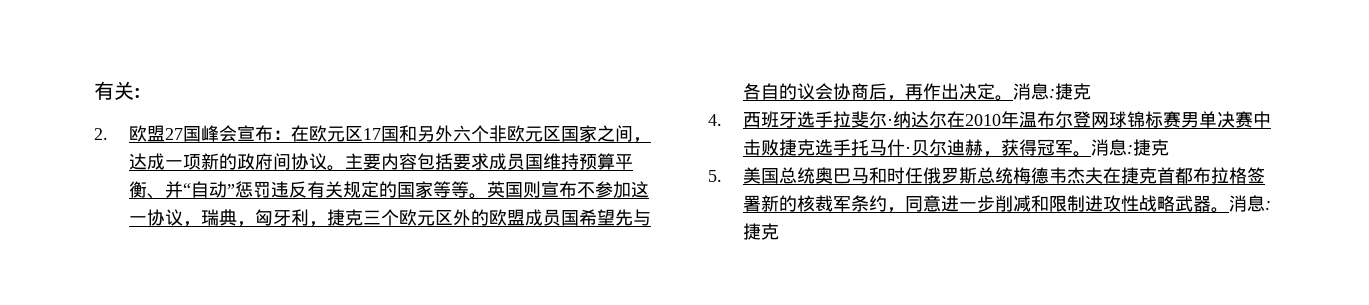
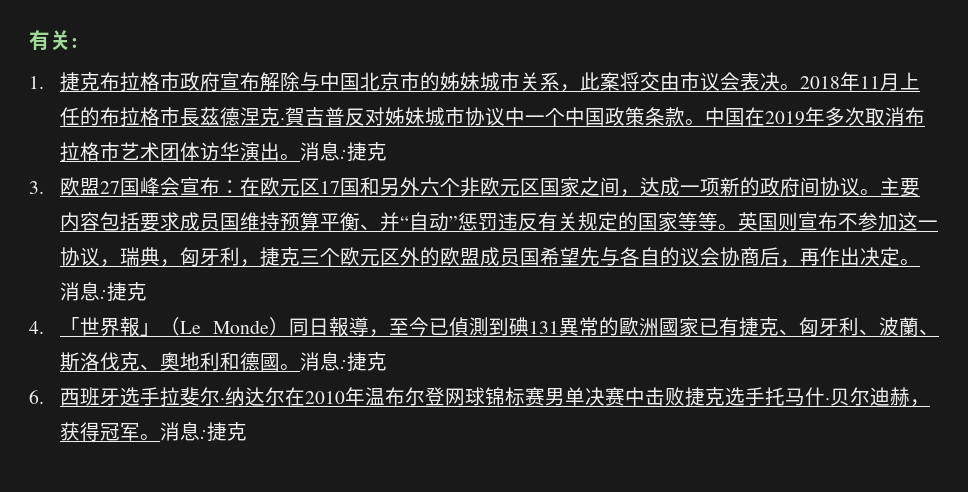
[94,128,108,140] 2. -> [29,72,921,92] [60,107,926,127] [60,142,388,162] [29,181,44,194] 1.捷克布拉格市政府宣布解除与中国北京市的姊妹城市关系，此案将交由市议会表决。2018年11月上任的布拉格市長茲德涅克·賀吉普反对姊妹城市协议中一个中国政策条款。中国在2019年多次取消布拉格市艺术团体访华演出。消息:捷克 // 3.
(722, 120) none -> [60,317,939,337] [60,352,388,372] [29,390,44,404] 「世界報」（Le Monde）同日報導，至今已偵測到碘131異常的歐洲國家已有捷克、匈牙利、波蘭、斯洛伐克、奧地利和德國。消息:捷克 // 6.
[708,167,1265,184] [742,195,1271,213] [742,223,779,240] // 5.美国总统奥巴马和时任俄罗斯总统梅德韦杰夫在捷克首都布拉格签署新的核裁军条约，同意进一步削减和限制进攻性战略武器。消息:捷克 -> (248, 431) none

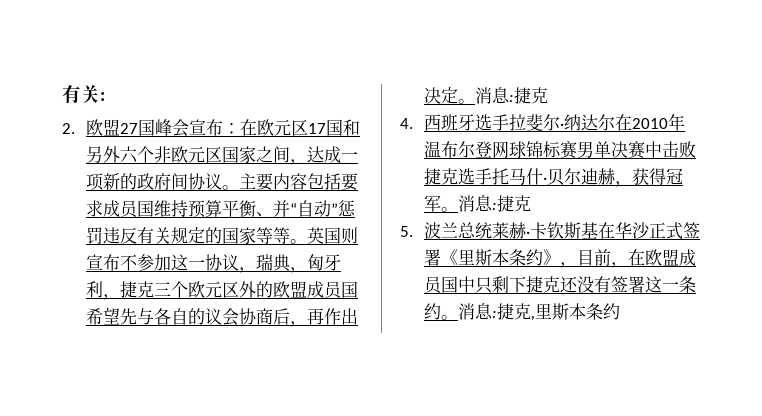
[29,72,921,92] [60,107,926,127] [60,142,388,162] [29,181,44,194] 1.捷克布拉格市政府宣布解除与中国北京市的姊妹城市关系，此案将交由市议会表决。2018年11月上任的布拉格市長茲德涅克·賀吉普反对姊妹城市协议中一个中国政策条款。中国在2019年多次取消布拉格市艺术团体访华演出。消息:捷克 // 3. -> [62,123,75,134] 2.
[60,317,939,337] [60,352,388,372] [29,390,44,404] 「世界報」（Le Monde）同日報導，至今已偵測到碘131異常的歐洲國家已有捷克、匈牙利、波蘭、斯洛伐克、奧地利和德國。消息:捷克 // 6. -> (413, 123) none
(248, 431) none -> [400,222,700,240] [423,249,696,268] [423,276,696,294] [423,303,620,321] // 5.波兰总统莱赫·卡钦斯基在华沙正式签署《里斯本条约》，目前，在欧盟成员国中只剩下捷克还没有签署这一条约。消息:捷克,里斯本条约

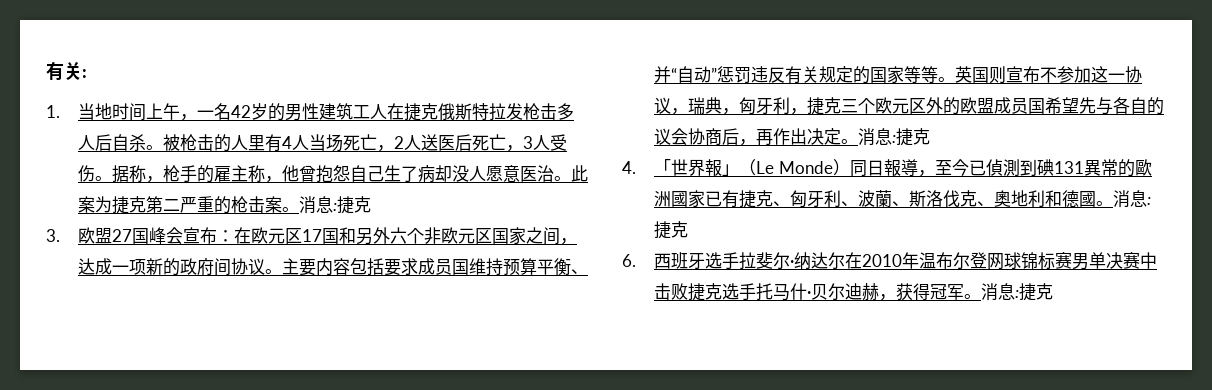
[62,123,75,134] 2. -> [46,103,575,121] [78,134,568,152] [78,165,589,183] [78,196,372,214] [46,229,60,242] 1.当地时间上午，一名42岁的男性建筑工人在捷克俄斯特拉发枪击多人后自杀。被枪击的人里有4人当场死亡，2人送医后死亡，3人受伤。据称，枪手的雇主称，他曾抱怨自己生了病却没人愿意医治。此案为捷克第二严重的枪击案。消息:捷克 // 3.
(413, 123) none -> [654,159,1152,177] [654,190,1152,208] [654,221,689,239] [622,254,636,267] 「世界報」（Le Monde）同日報導，至今已偵測到碘131異常的歐洲國家已有捷克、匈牙利、波蘭、斯洛伐克、奧地利和德國。消息:捷克 // 6.
[400,222,700,240] [423,249,696,268] [423,276,696,294] [423,303,620,321] // 5.波兰总统莱赫·卡钦斯基在华沙正式签署《里斯本条约》，目前，在欧盟成员国中只剩下捷克还没有签署这一条约。消息:捷克,里斯本条约 -> (1054, 291) none

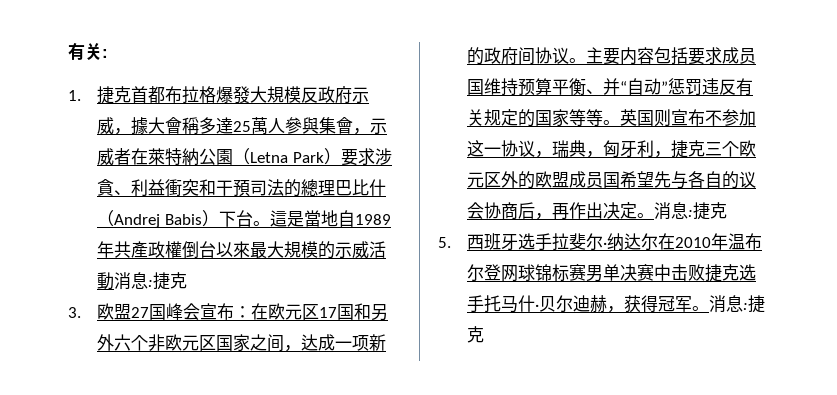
[78,103,575,121] [78,134,568,152] [78,165,589,183] [78,196,300,214] 当地时间上午，一名42岁的男性建筑工人在捷克俄斯特拉发枪击多人后自杀。被枪击的人里有4人当场死亡，2人送医后死亡，3人受伤。据称，枪手的雇主称，他曾抱怨自己生了病却没人愿意医治。此案为捷克第二严重的枪击案。 -> [96,86,369,104] [96,117,387,135] [96,148,392,166] [96,179,386,197] [96,210,391,228] [96,241,386,259] [96,272,114,290] 捷克首都布拉格爆發大規模反政府示威，據大會稱多達25萬人參與集會，示威者在萊特納公園（Letna Park）要求涉貪、利益衝突和干預司法的總理巴比什（Andrej Babis）下台。這是當地自1989年共產政權倒台以來最大規模的示威活動
[622,159,1152,177] [654,190,1152,208] [654,221,689,239] [622,254,636,267] 4.「世界報」（Le Monde）同日報導，至今已偵測到碘131異常的歐洲國家已有捷克、匈牙利、波蘭、斯洛伐克、奧地利和德國。消息:捷克 // 6. -> [438,237,451,248] 5.

